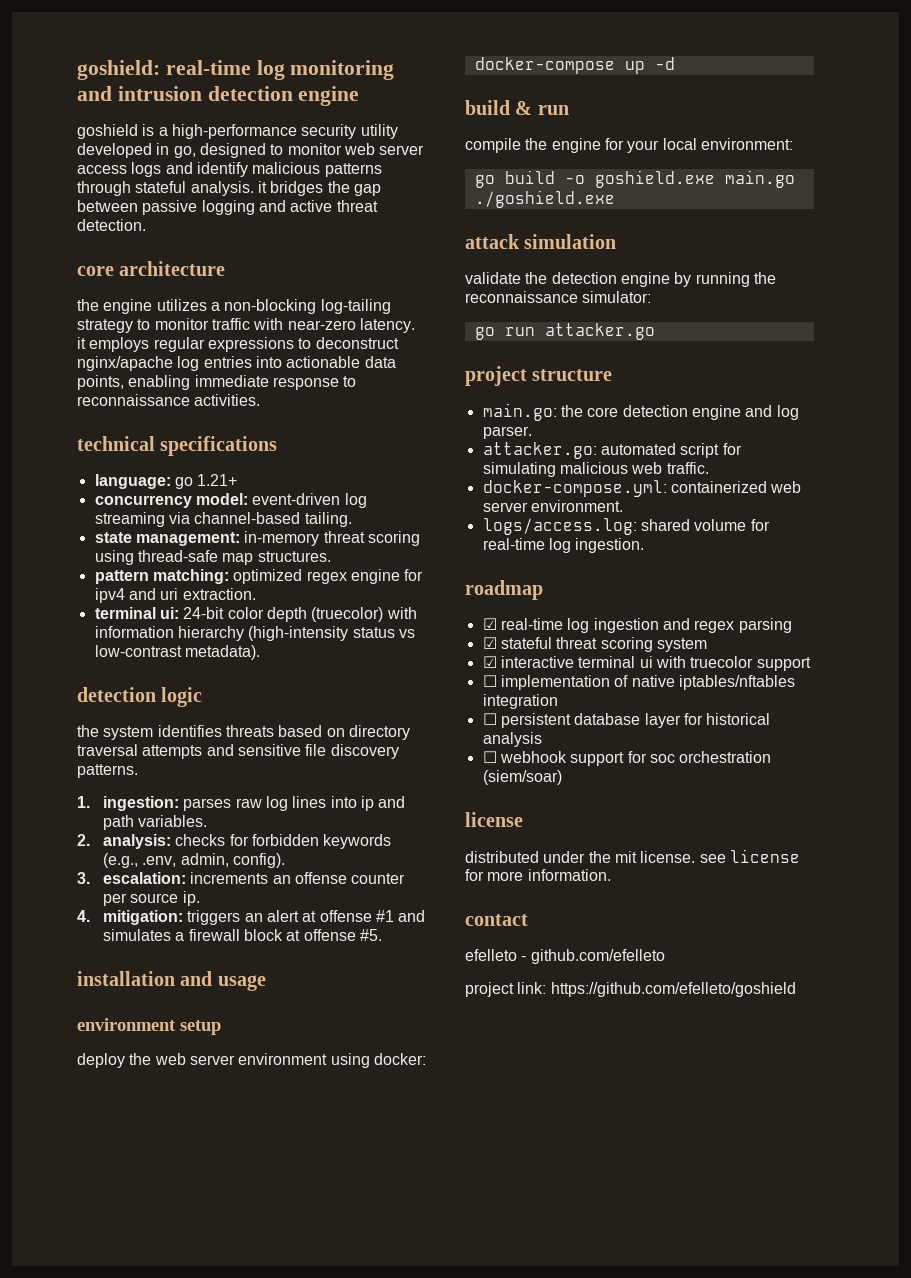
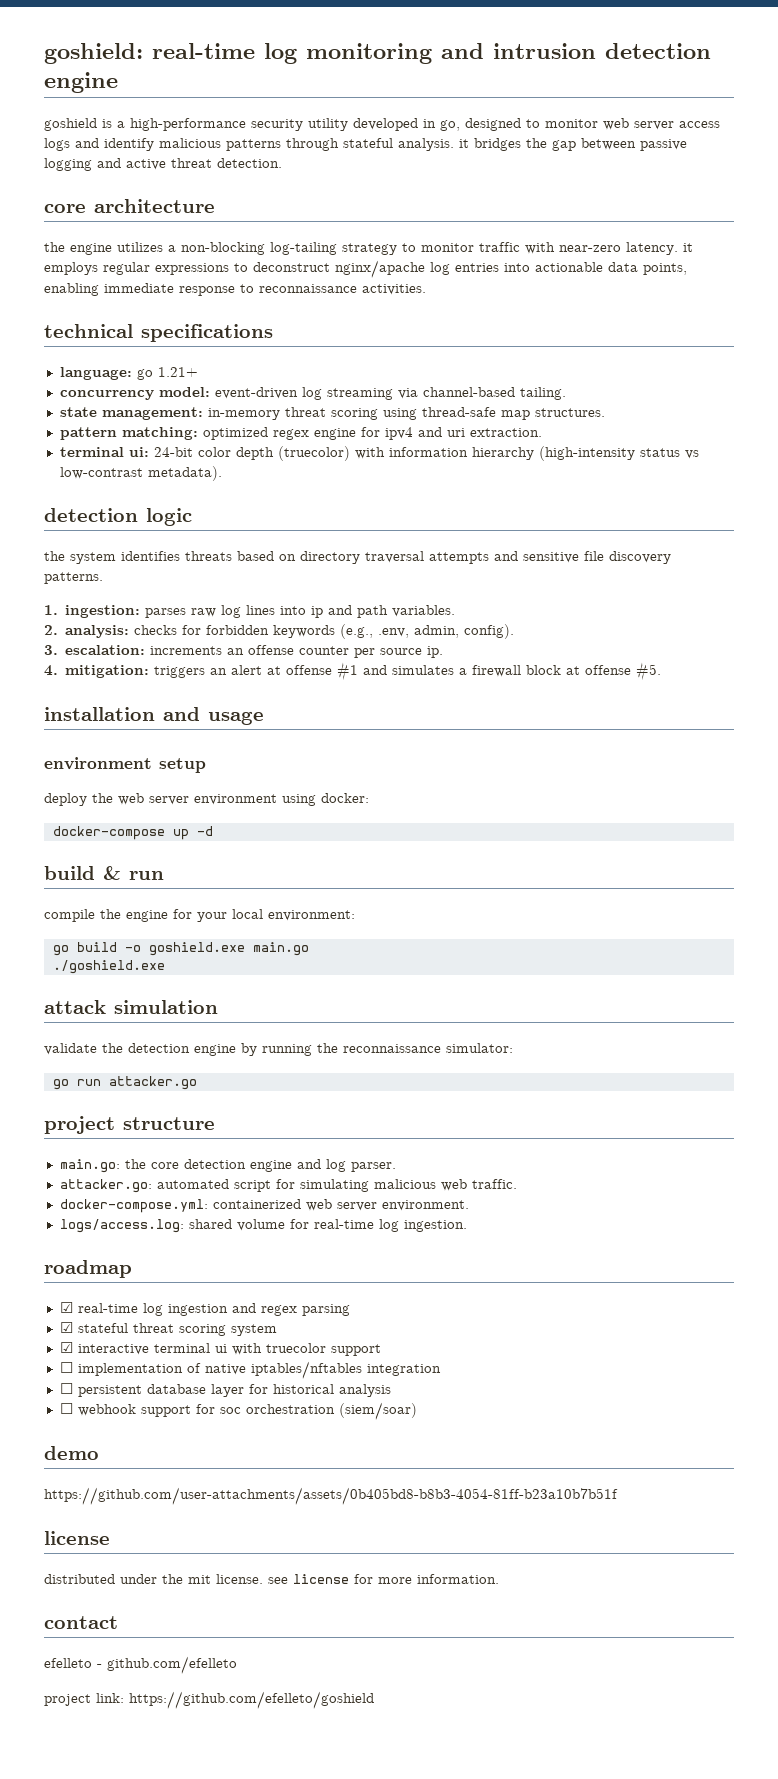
(562, 777) none -> [44,1446,99,1460] [44,1487,618,1505] // demo // https://github.com/user-attachments/assets/0b405bd8-b8b3-4054-81ff-b23a10b7b51f

